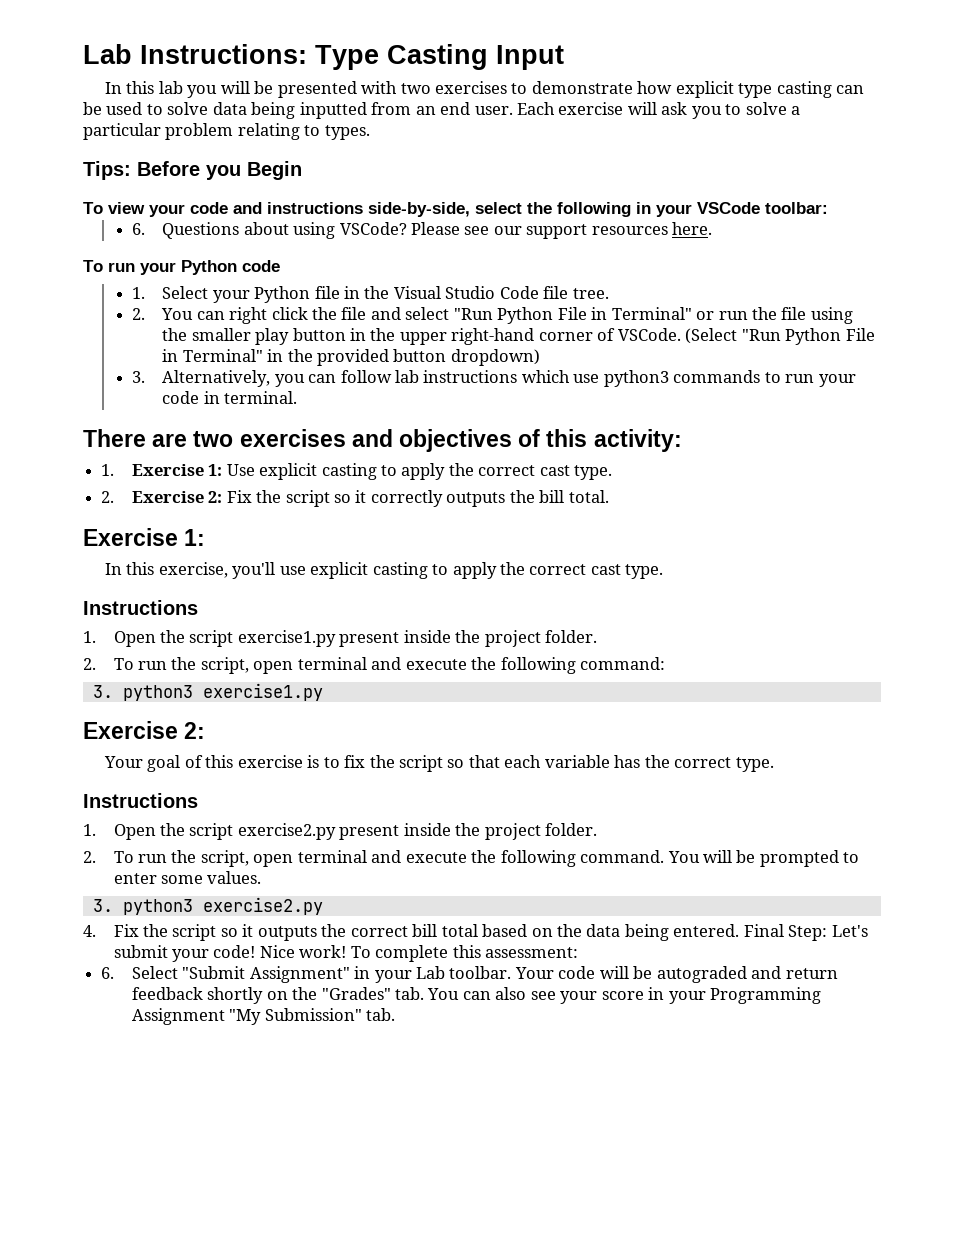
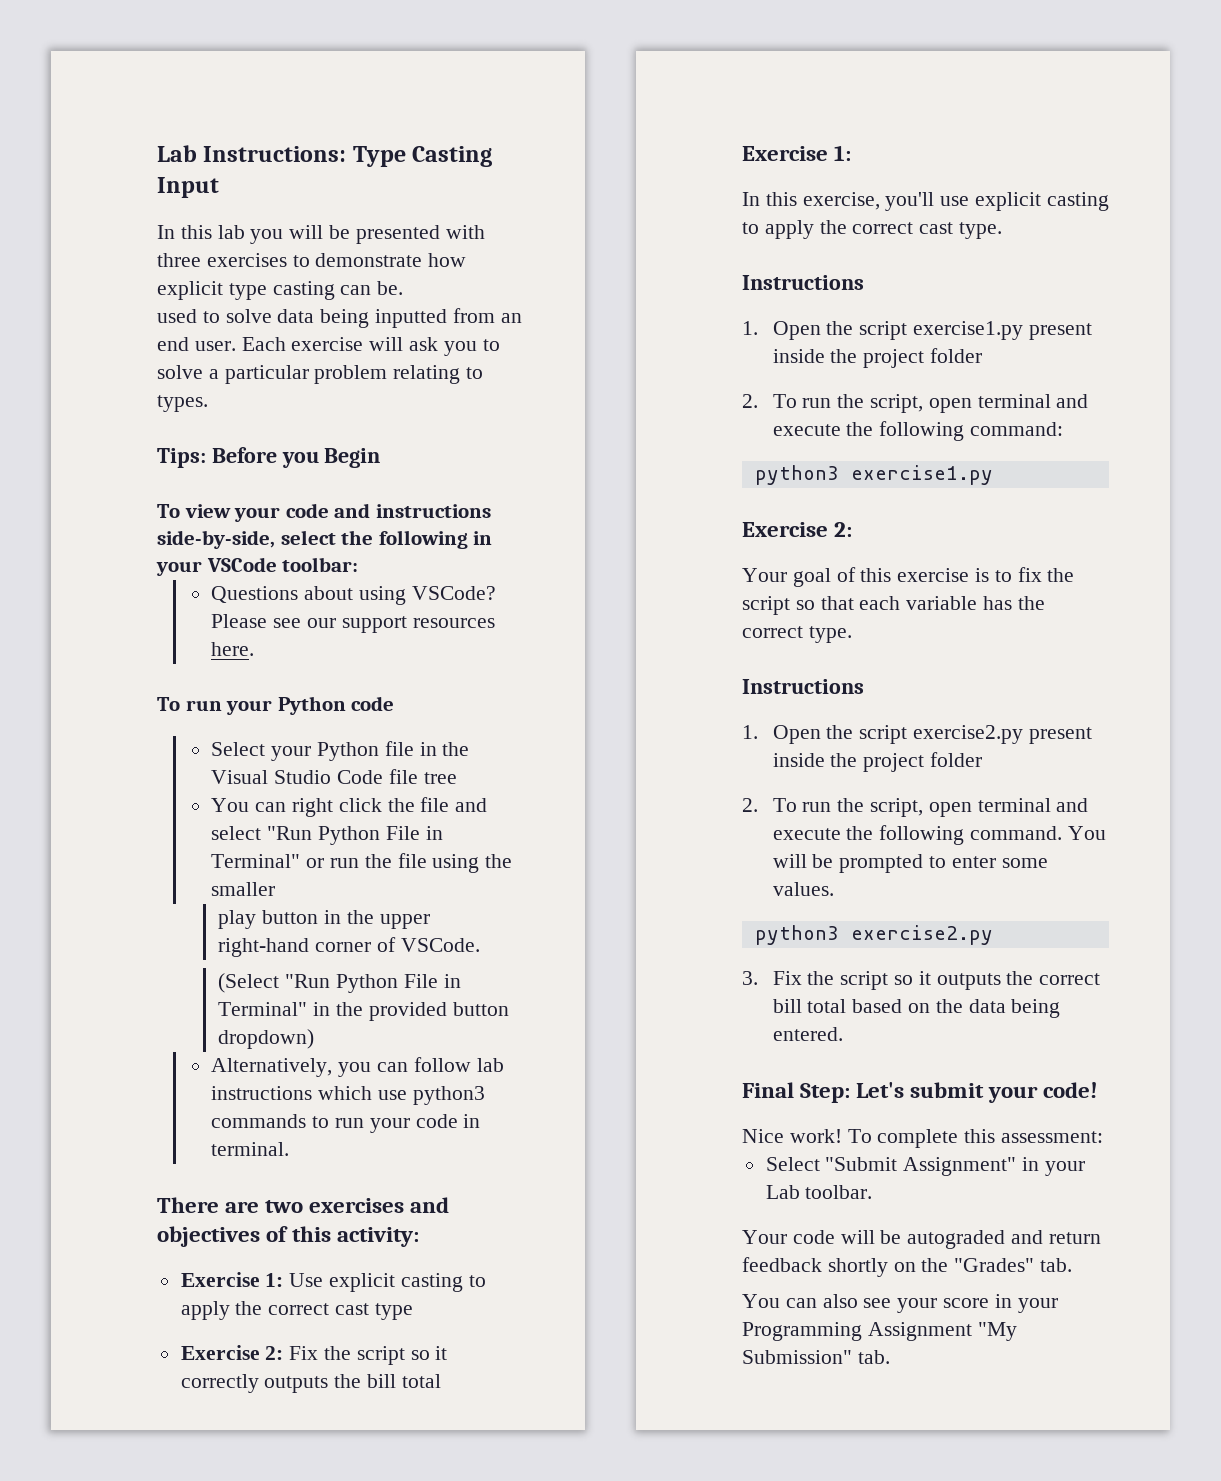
[400,83,431,94] two -> [157,253,201,267] three
[83,102,102,115] be -> [377,281,404,295] be. //
[131,223,145,235] 6. -> (359, 564) none
[131,287,145,299] 1. -> (395, 703) none
[572,288,609,299] [131,308,145,320] tree. // 2. -> [423,772,457,784] tree //
(251, 334) none -> (276, 889) //
(681, 334) none -> (480, 945) //
[131,371,145,383] 3. -> (315, 1039) none
[101,464,115,476] 1. -> (420, 1237) none
[574,465,613,480] [101,491,115,503] type. // 2. -> [374,1303,413,1320] type //
[568,490,609,503] total. -> [401,1374,441,1388] total
[545,630,598,643] folder. -> [930,348,983,363] folder
[92,685,113,698] 3. -> (1064, 429) none
[545,823,598,836] folder. -> [930,752,983,767] folder
[92,899,113,912] 3. -> (834, 889) none
[83,925,96,937] 4. -> [742,971,758,985] 3.
(740, 930) none -> (843, 1034) //
(256, 951) none -> (1099, 1090) //
[101,967,115,979] 6. -> (1104, 1137) none
(512, 972) none -> (873, 1192) //
(424, 993) none -> (1073, 1265) //

